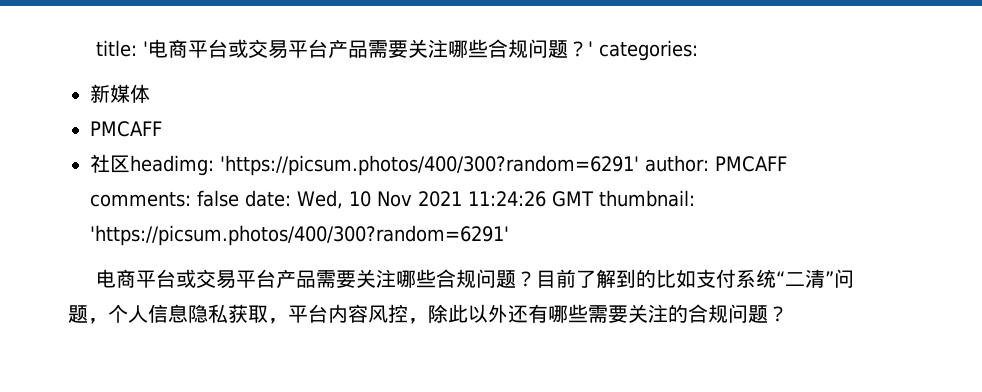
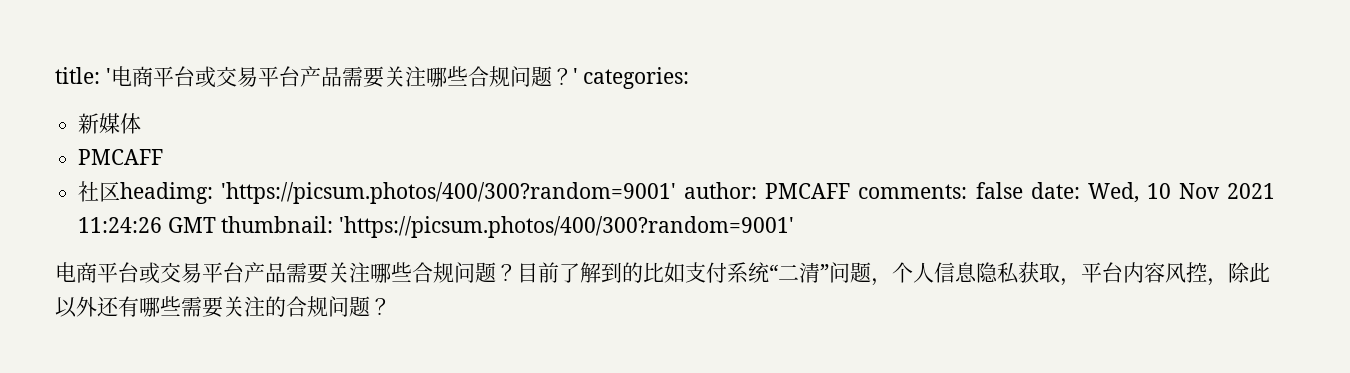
[220,155,639,176] 'https://picsum.photos/400/300?random=6291' -> [221,182,677,204] 'https://picsum.photos/400/300?random=9001'
[90,225,509,246] 'https://picsum.photos/400/300?random=6291' -> [339,216,795,238] 'https://picsum.photos/400/300?random=9001'

